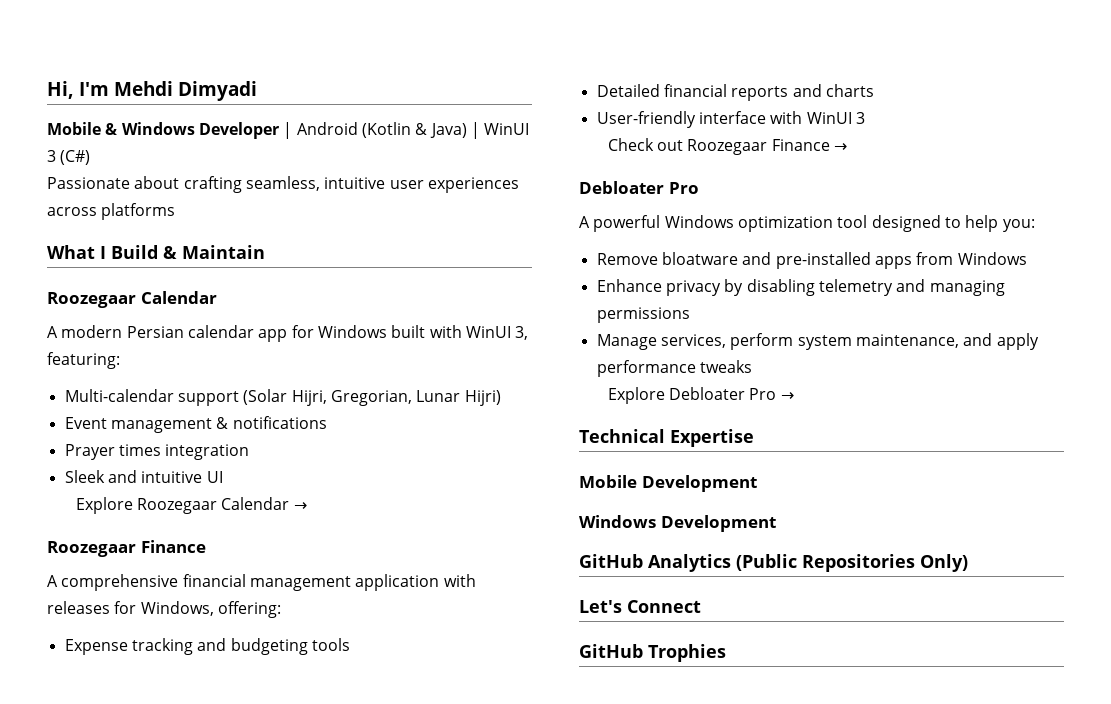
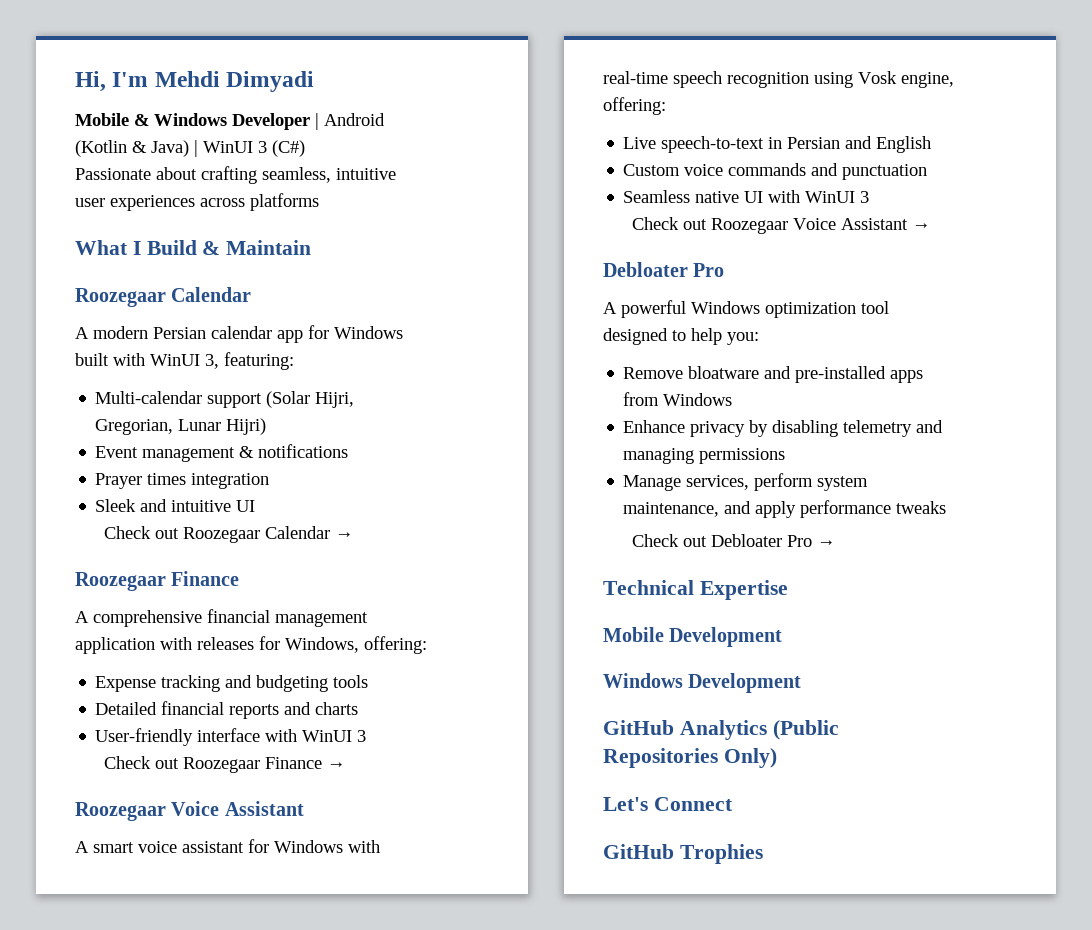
[75,497,133,514] Explore -> [103,526,179,539] Check out
(848, 147) none -> [75,801,304,821] [75,839,380,853] [603,71,954,88] [603,97,666,115] [623,136,932,153] [623,163,928,180] [623,190,870,203] [631,217,931,234] // Roozegaar Voice Assistant // A smart voice assistant for Windows with real-time speech recognition using Vosk engine, offering: // Live speech-to-text in Persian and English // Custom voice commands and punctuation // Seamless native UI with WinUI 3 // Check out Roozegaar Voice Assistant →
[607,387,665,404] Explore -> [631,534,707,547] Check out

